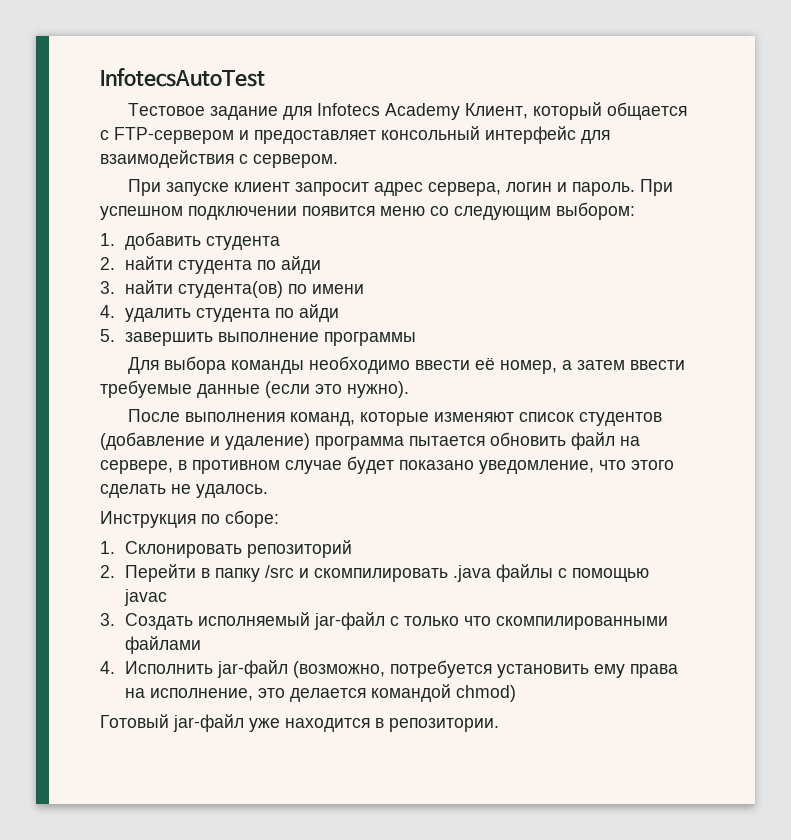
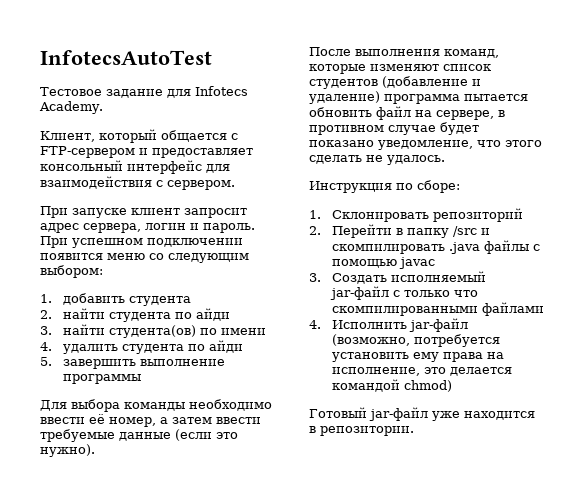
[385,103,461,120] Academy -> [39,101,103,114] Academy. //

